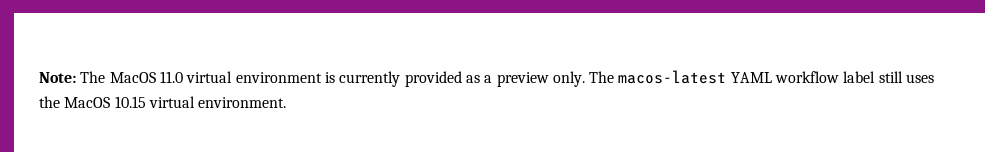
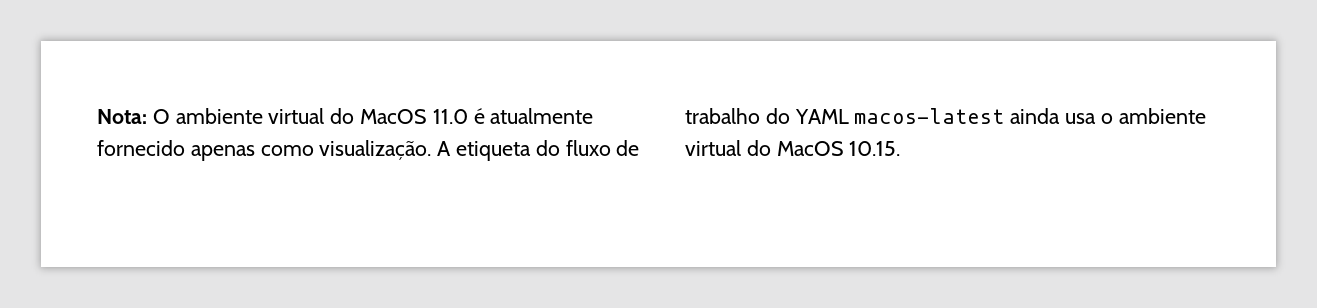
[39,70,935,87] [39,96,287,108] Note: The MacOS 11.0 virtual environment is currently provided as a preview only. The macos-latest YAML workflow label still uses the MacOS 10.15 virtual environment. -> [97,108,594,124] [97,140,640,161] [685,108,1206,124] [685,140,901,156] Nota: O ambiente virtual do MacOS 11.0 é atualmente fornecido apenas como visualização. A etiqueta do fluxo de trabalho do YAML macos-latest ainda usa o ambiente virtual do MacOS 10.15.

